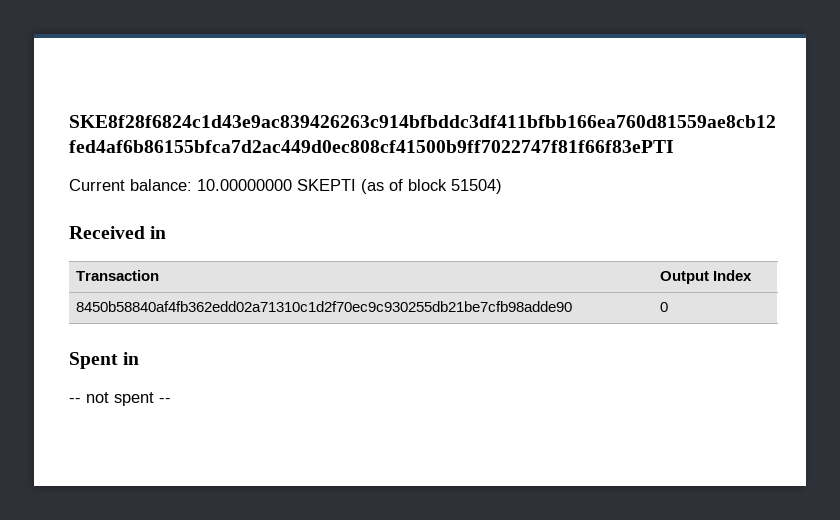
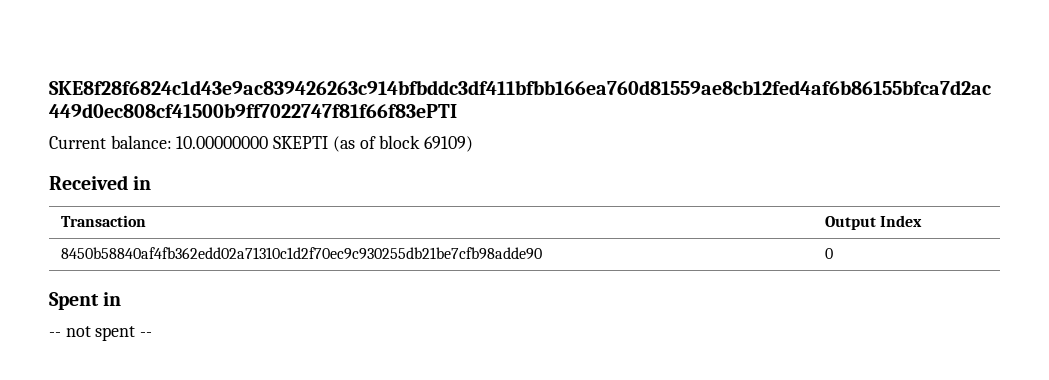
[451,179,502,194] 51504) -> [424,136,474,152] 69109)

